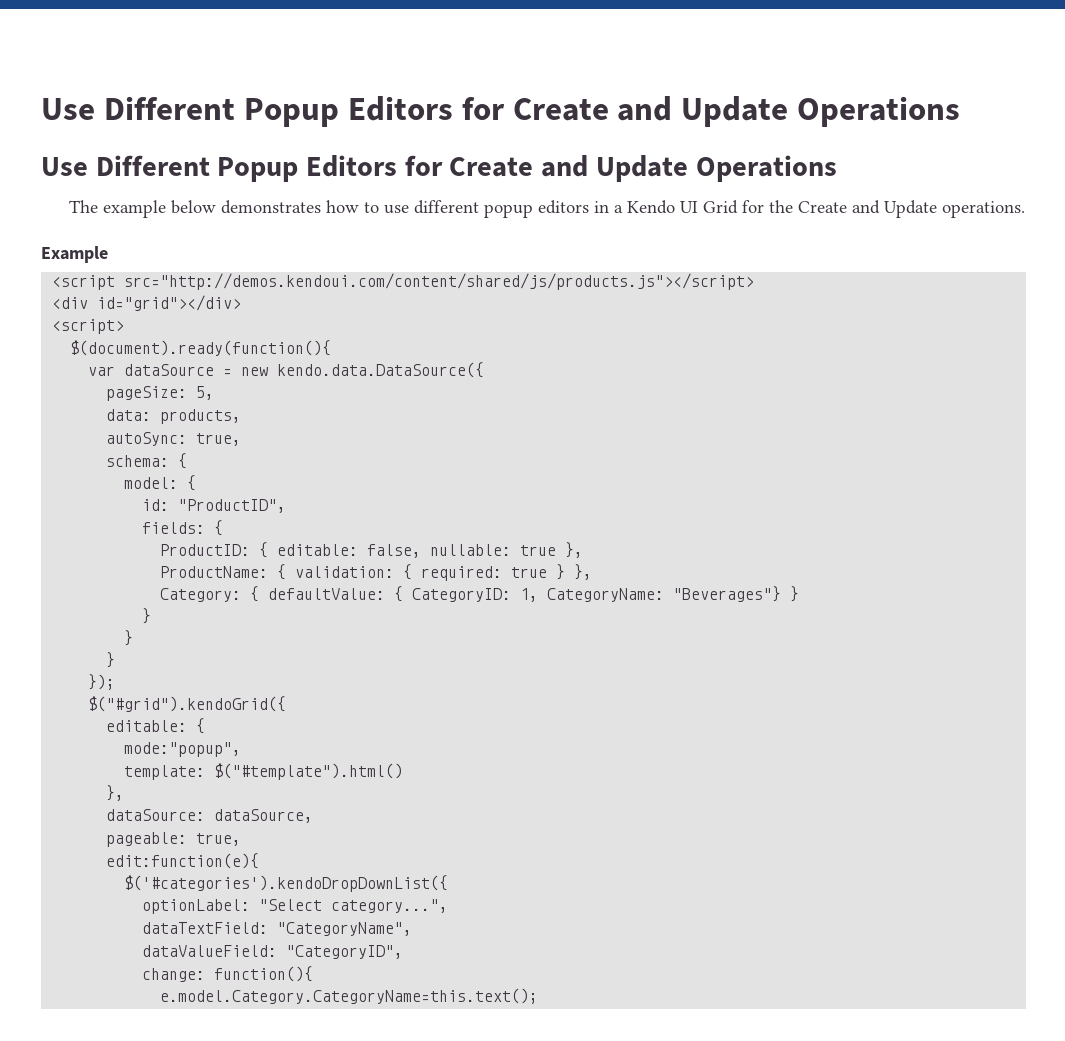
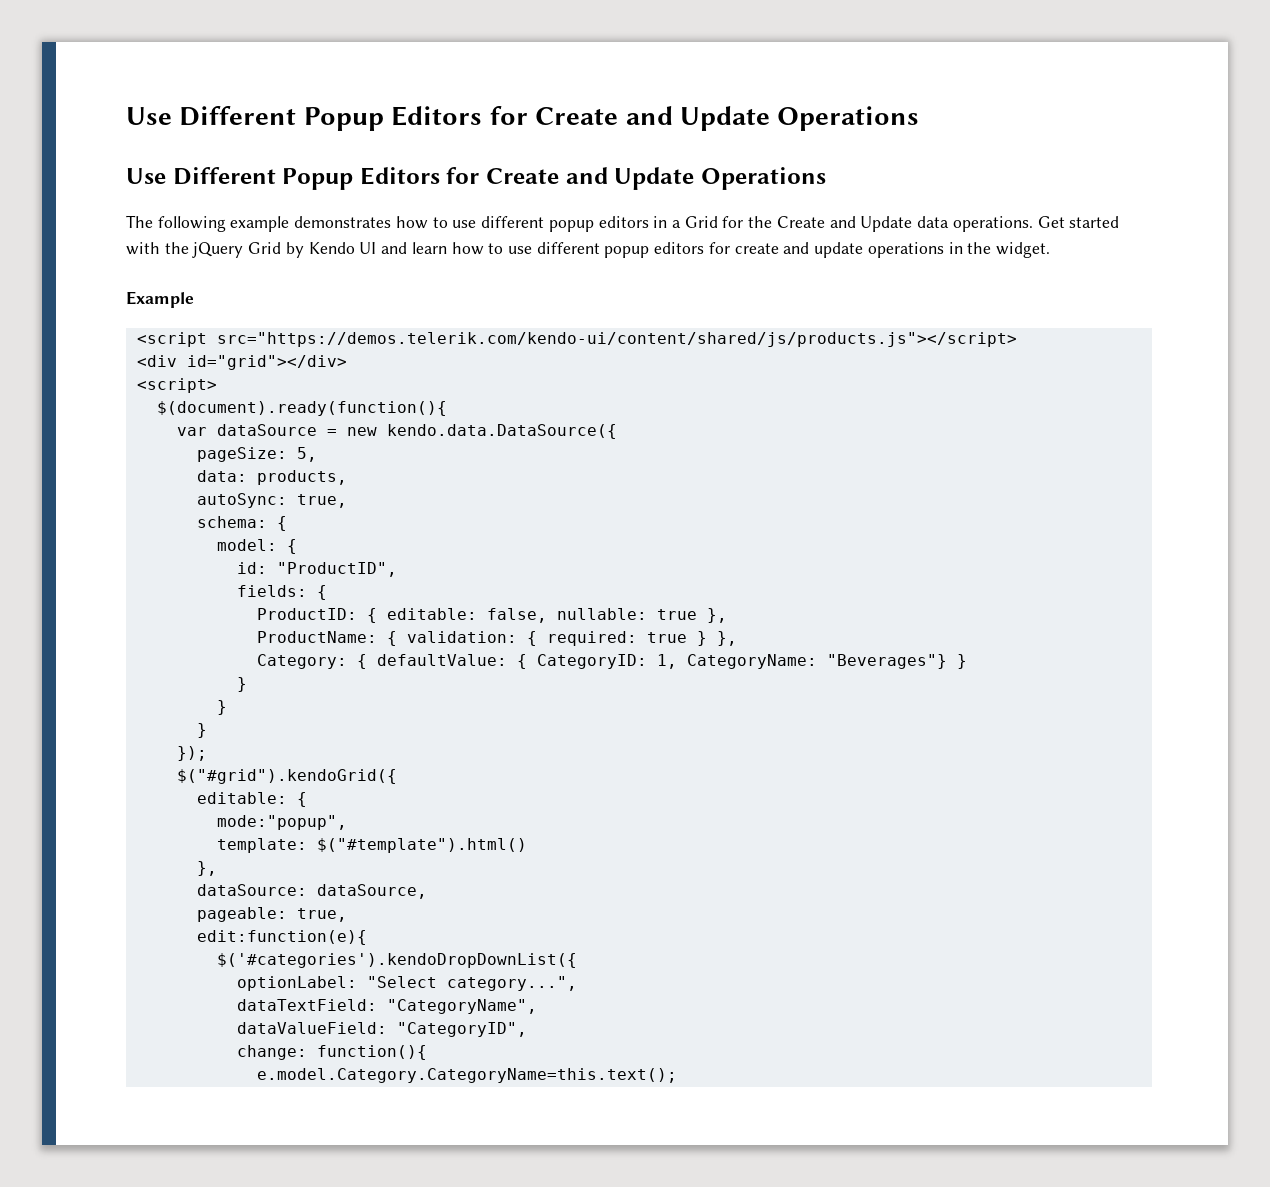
[102,200,216,218] example below -> [157,216,290,232] following example
[626,200,698,214] Kendo UI -> (681, 224) none
(937, 209) none -> [917,216,950,228] data
(1025, 209) none -> [1037,216,1120,228] [126,242,1050,258] Get started with the jQuery Grid by Kendo UI and learn how to use different popup editors for create and update operations in the widget.
[124,273,755,290] src="http://demos.kendoui.com/content/shared/js/products.js"></script> -> [216,332,1017,347] src="https://demos.telerik.com/kendo-ui/content/shared/js/products.js"></script>

